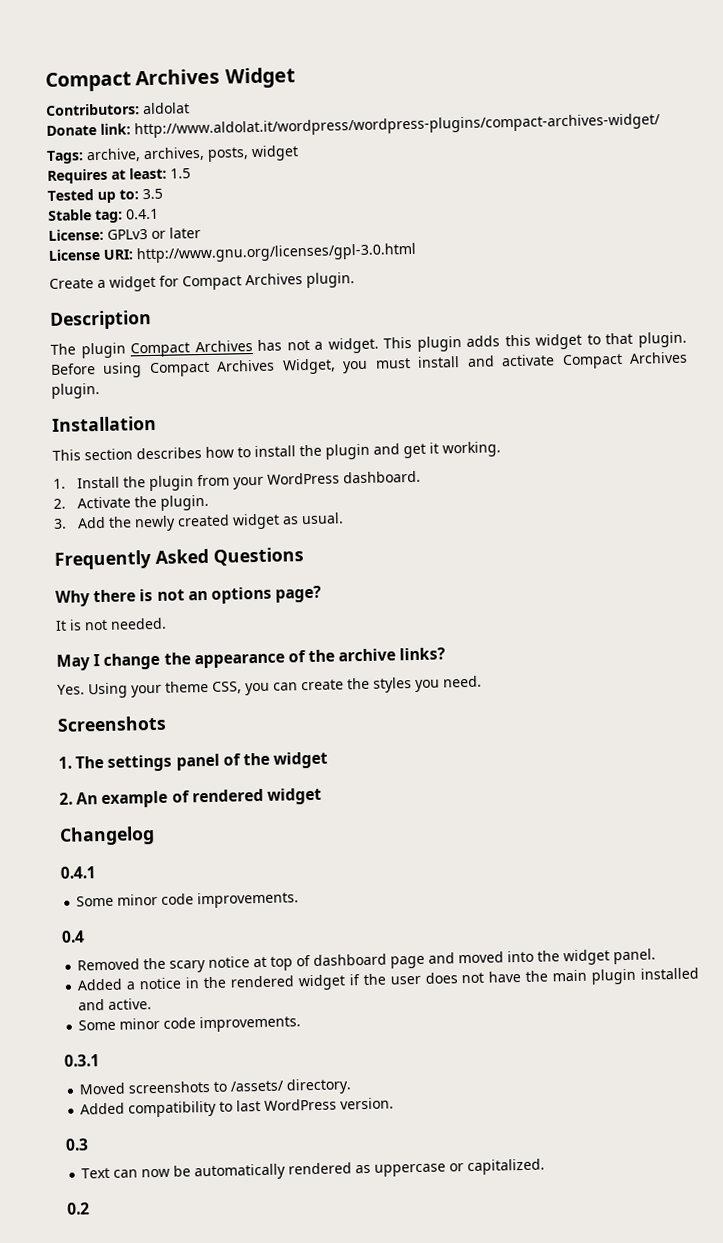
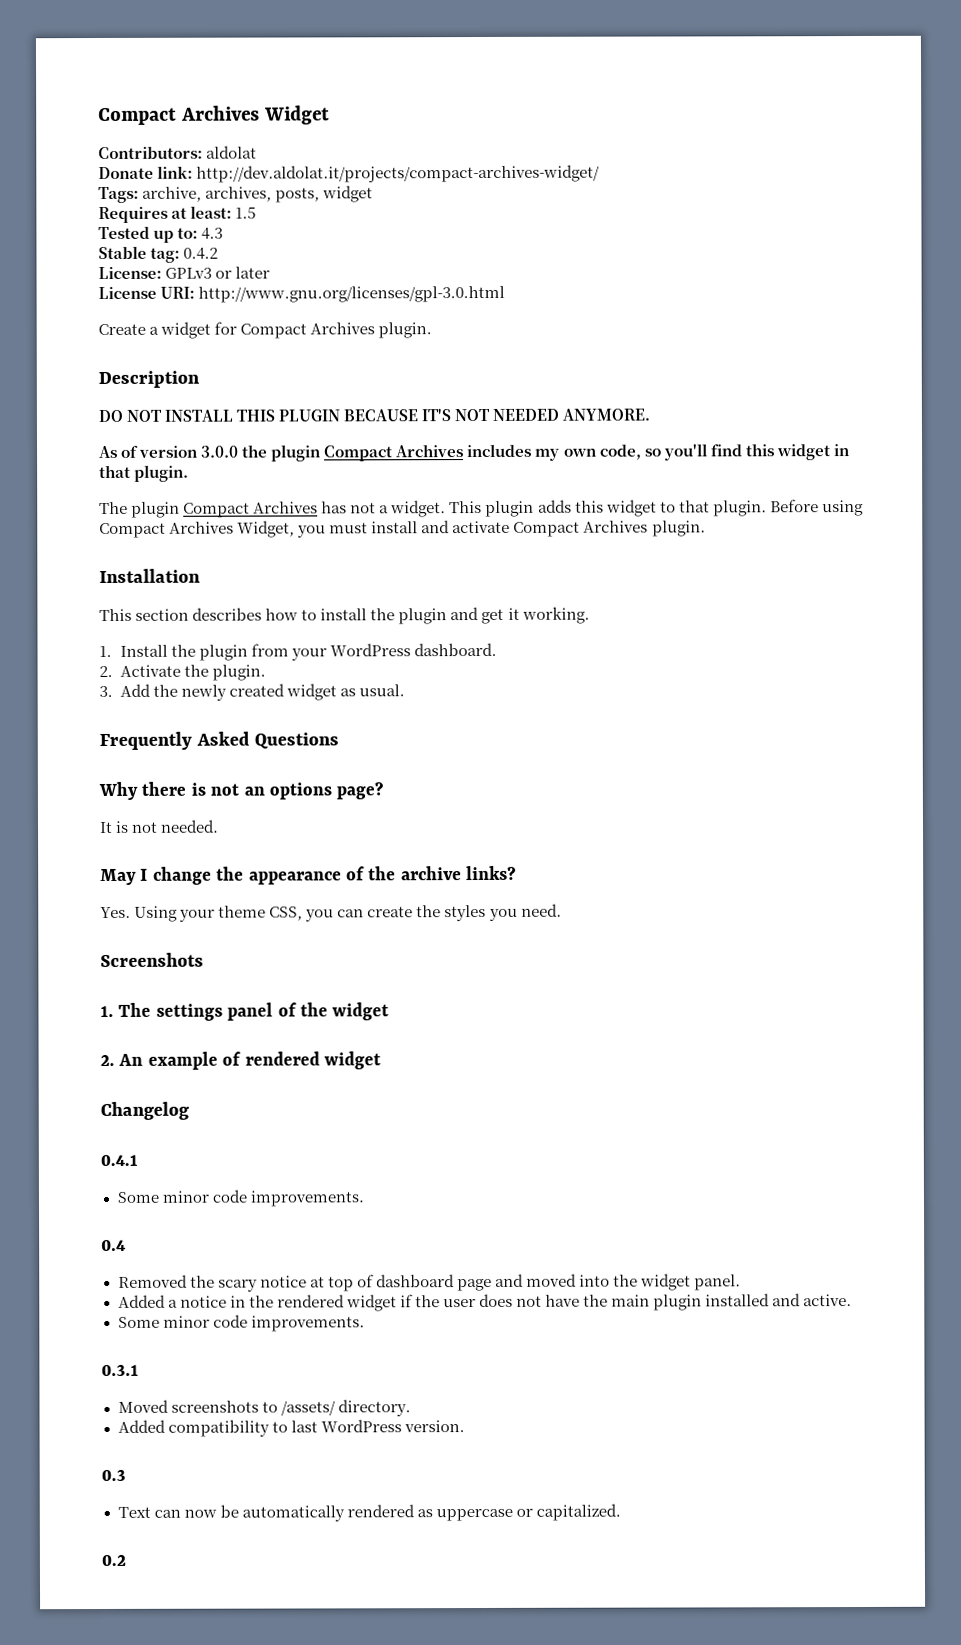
[134,113,661,139] http://www.aldolat.it/wordpress/wordpress-plugins/compact-archives-widget/ -> [196,164,601,183] http://dev.aldolat.it/projects/compact-archives-widget/
[142,188,163,200] 3.5 -> [201,227,224,240] 4.3
[126,208,159,220] 0.4.1 -> [183,247,219,260] 0.4.2
(152, 319) none -> [98,408,651,422] [99,443,850,462] [99,464,190,482] // DO NOT INSTALL THIS PLUGIN BECAUSE IT'S NOT NEEDED ANYMORE. // As of version 3.0.0 the plugin Compact Archives includes my own code, so you'll find this widget in that plugin.

